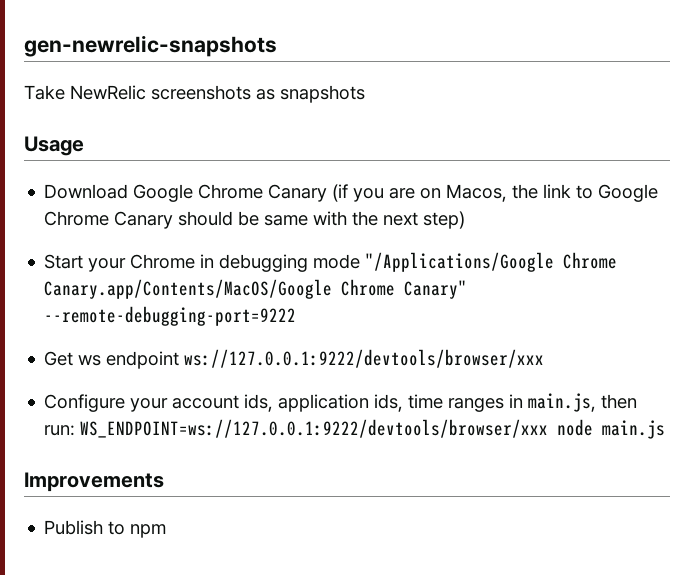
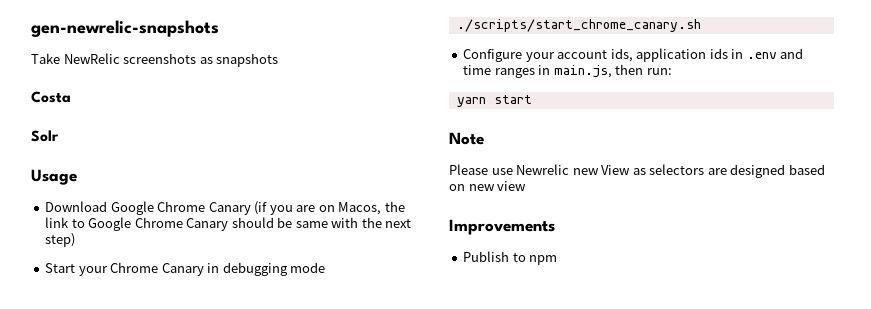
(365, 94) none -> [31,91,71,103] [31,130,59,142] // Costa // Solr
(196, 261) none -> [161,263,204,276] Canary
[365,252,618,272] [44,279,468,299] [44,306,297,326] [44,349,545,369] "/Applications/Google Chrome Canary.app/Contents/MacOS/Google Chrome Canary" --remote-debugging-port=9222 // Get ws endpoint ws://127.0.0.1:9222/devtools/browser/xxx -> [456,19,701,32] // ./scripts/start_chrome_canary.sh
[374,394,404,412] ids, -> [709,48,804,59] ids in .env and
[80,419,666,439] WS_ENDPOINT=ws://127.0.0.1:9222/devtools/browser/xxx node main.js -> [456,95,532,107] [449,132,484,145] [449,164,825,178] [449,181,527,191] // yarn start // Note // Please use Newrelic new View as selectors are designed based on new view

